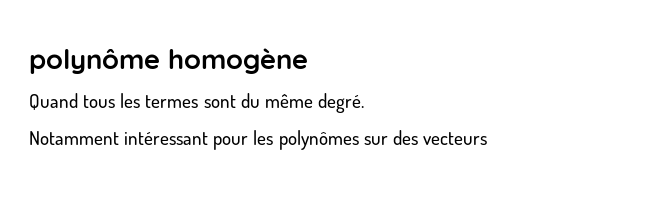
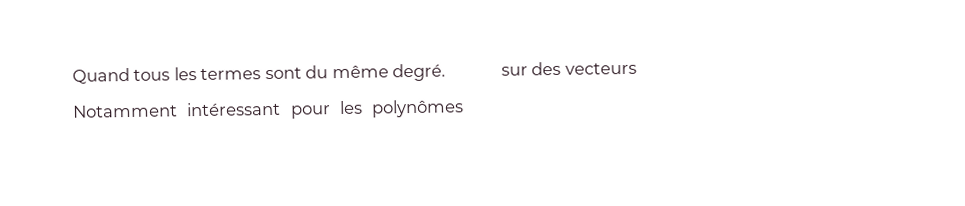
[29,48,308,74] polynôme homogène // -> (72, 75) none

